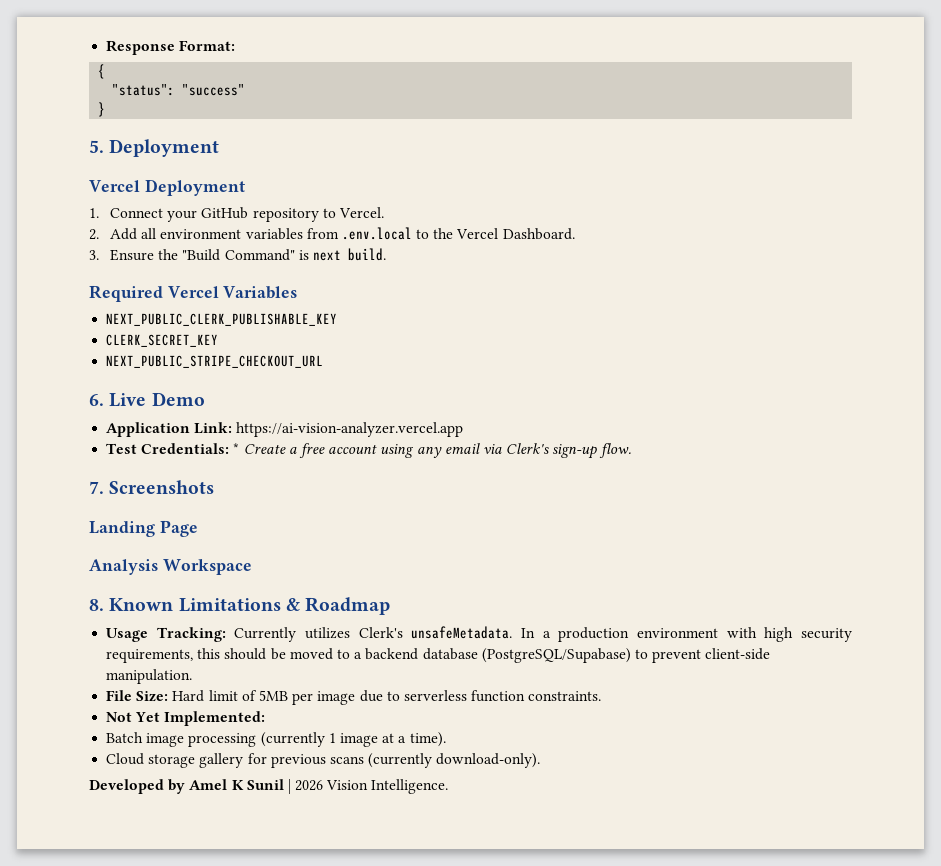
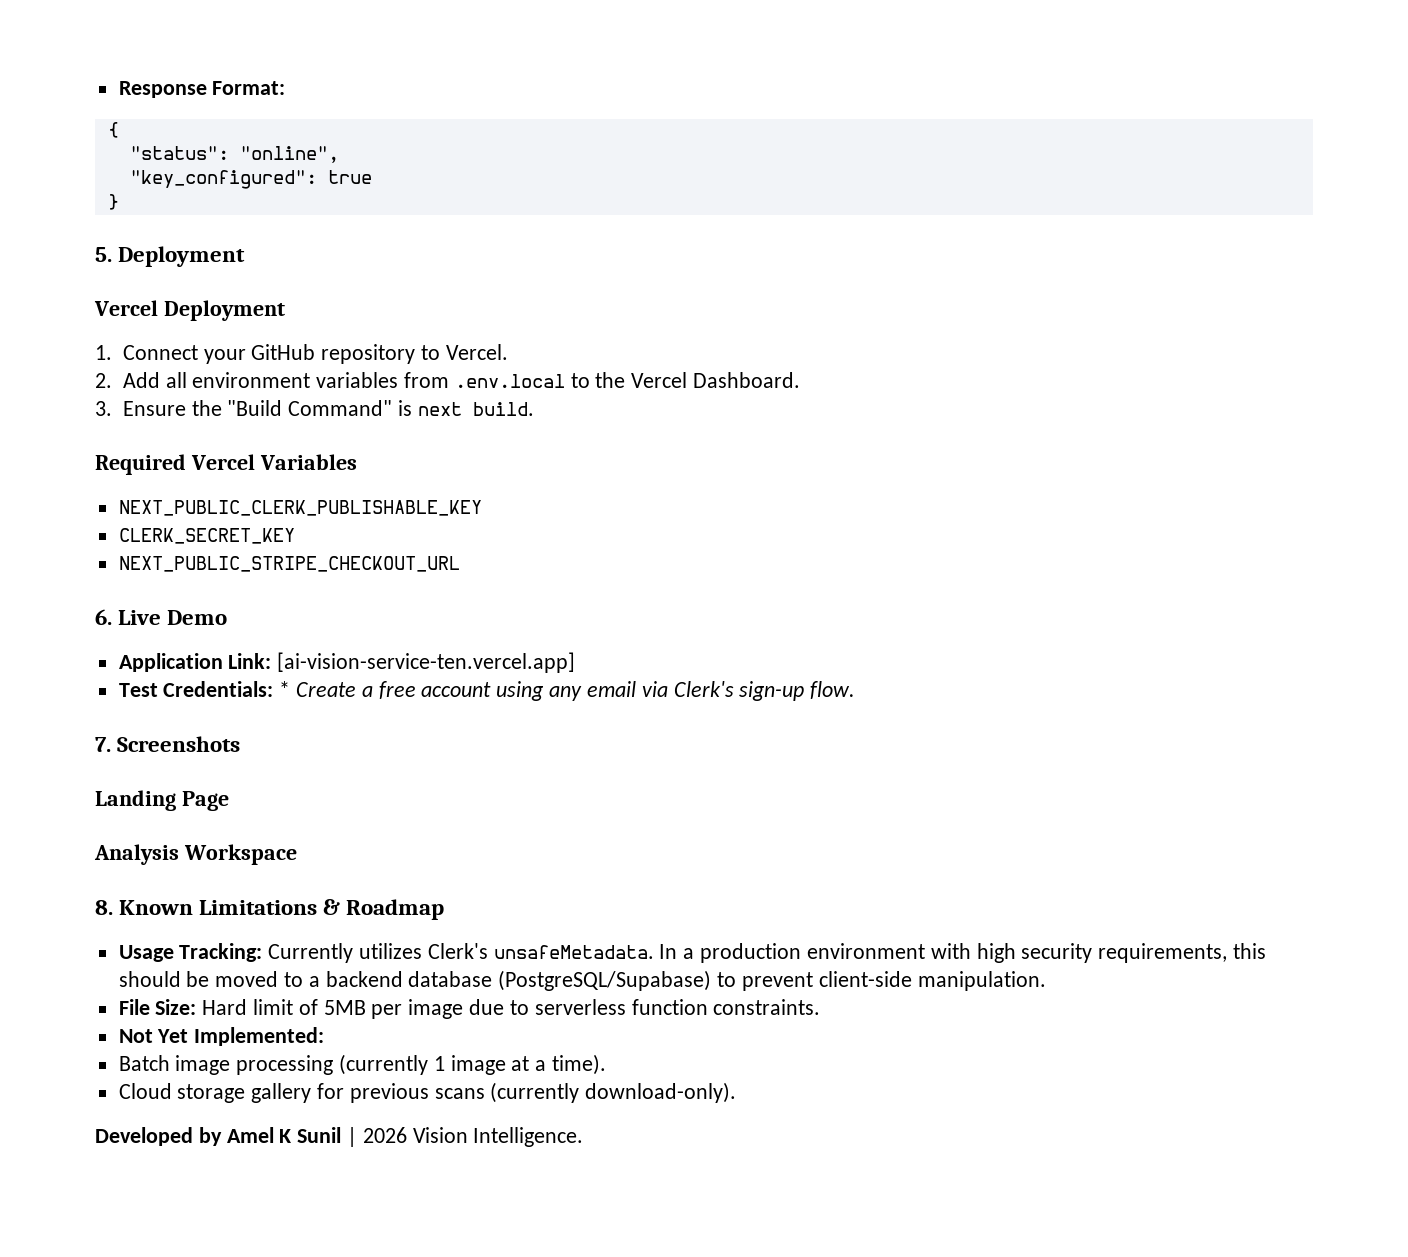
[182,84,246,96] "success" -> [239,146,339,163] [129,170,372,189] "online", // "key_configured": true
[236,422,464,437] https://ai-vision-analyzer.vercel.app -> [277,652,576,673] [ai-vision-service-ten.vercel.app]

